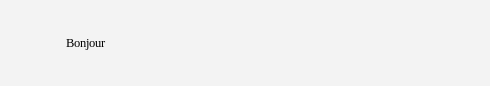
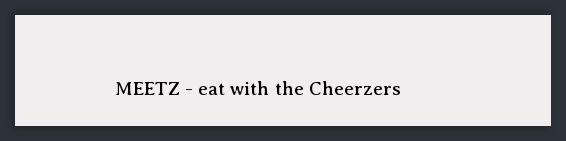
[66,39,106,50] Bonjour -> [115,81,401,95] MEETZ - eat with the Cheerzers

